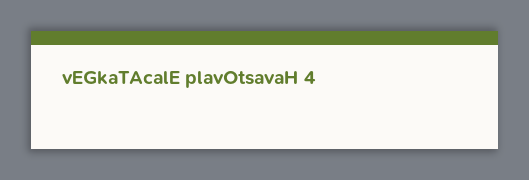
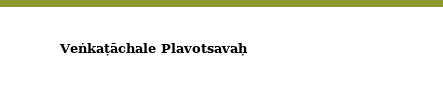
[62,71,316,88] vEGkaTAcalE plavOtsavaH 4 -> [59,43,248,56] Veṅkaṭāchale Plavotsavaḥ

